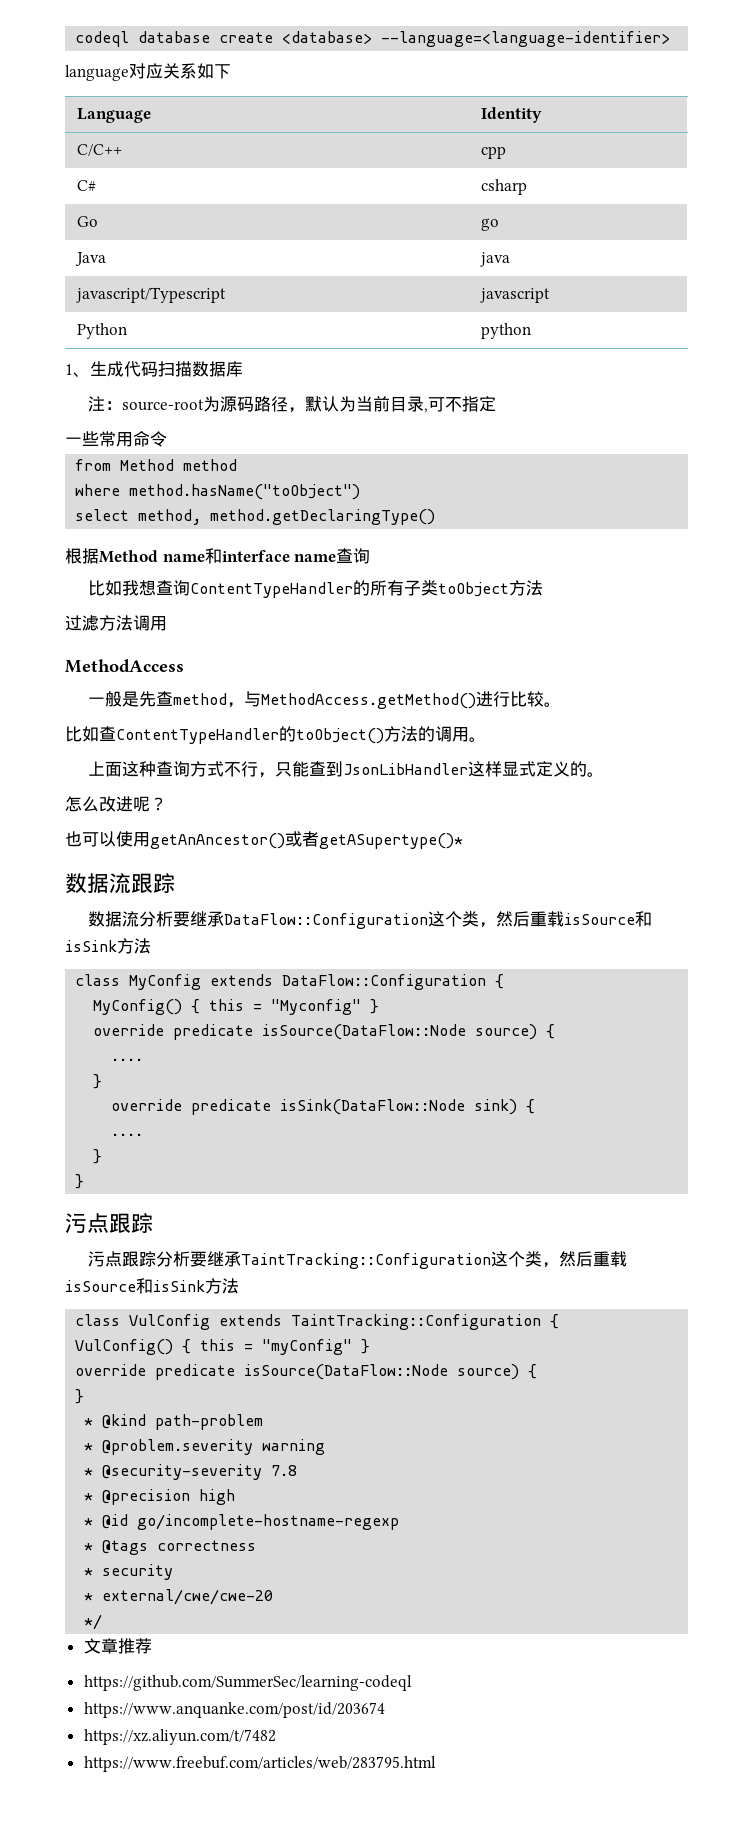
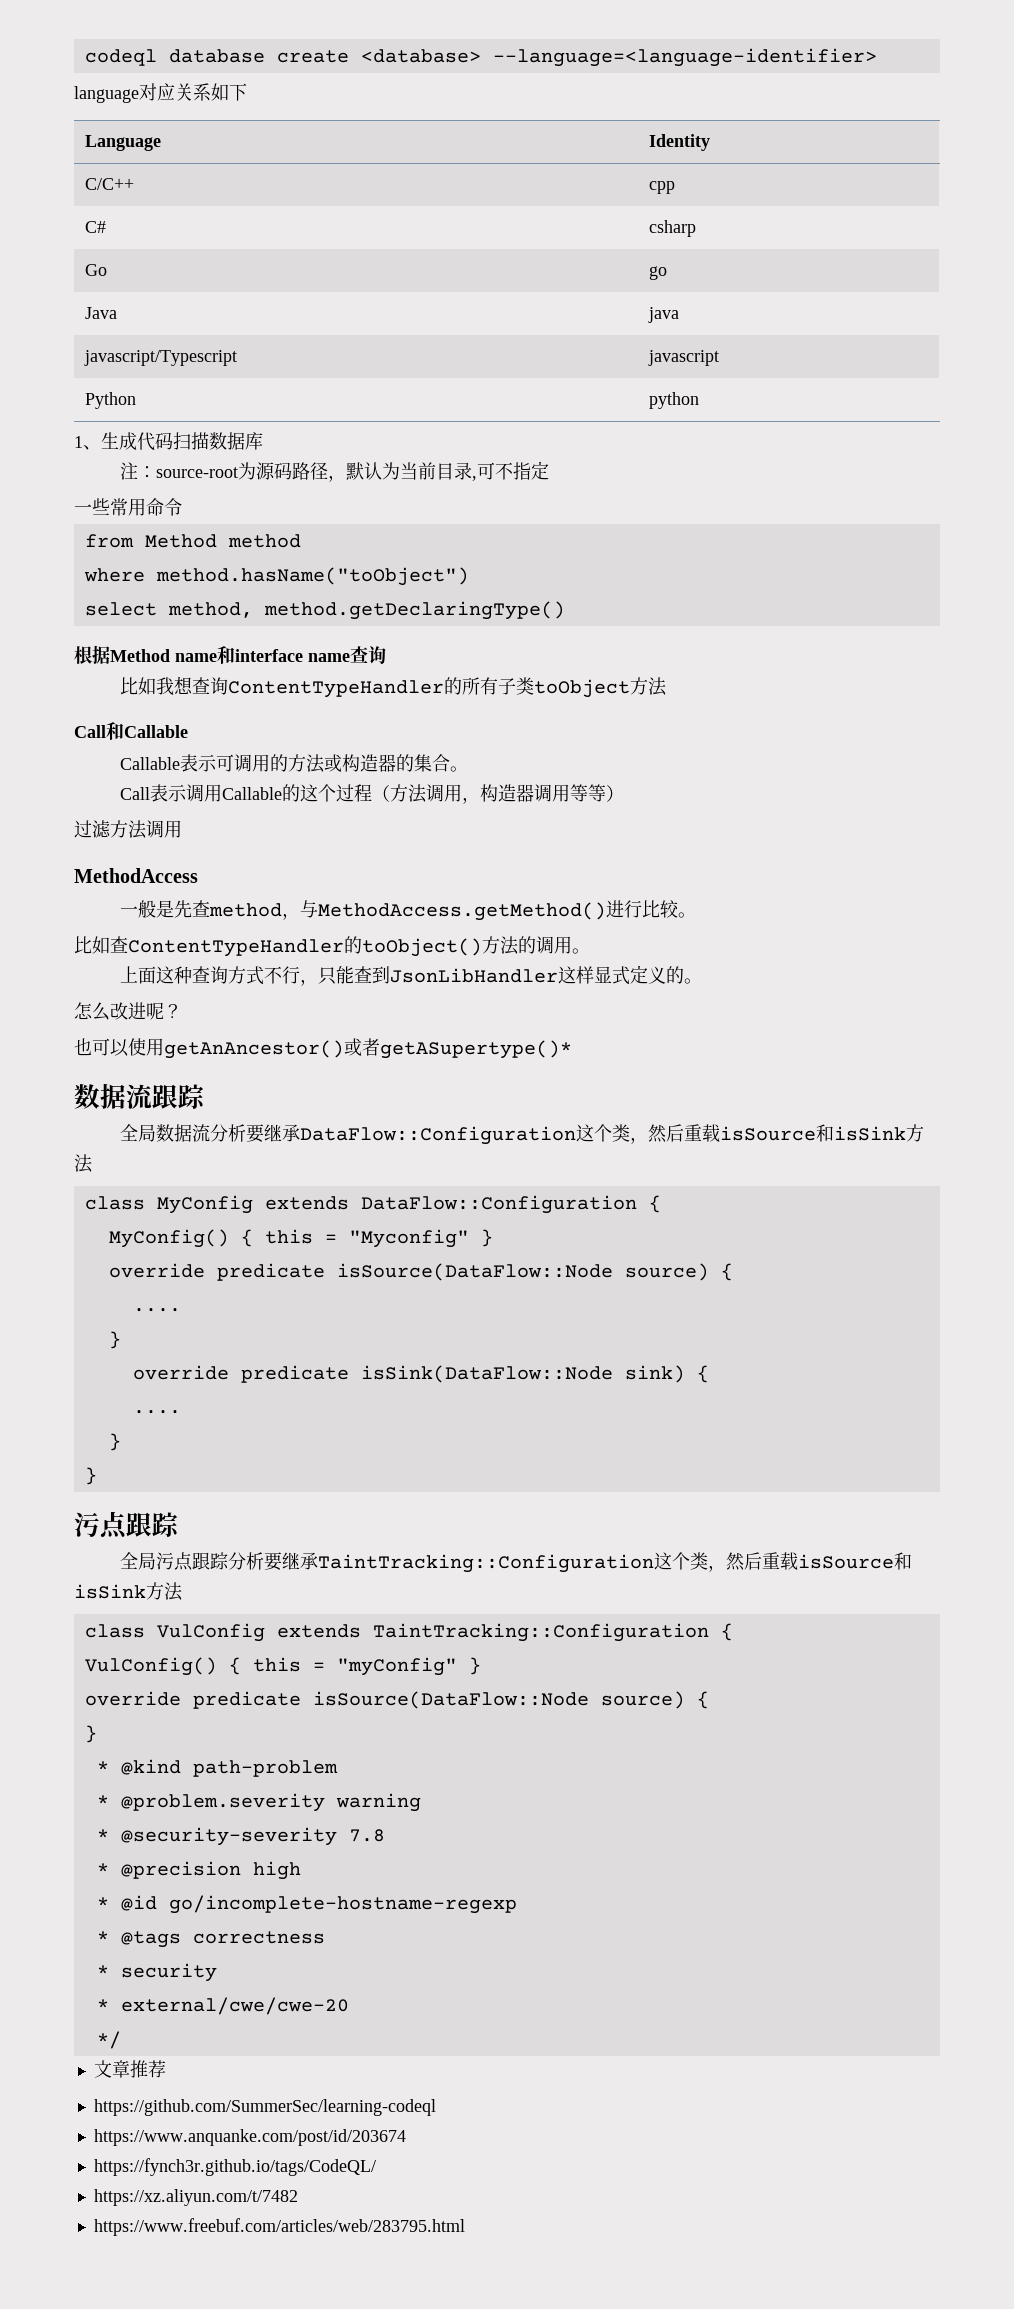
(544, 588) none -> [74,722,188,740] [119,754,468,773] [119,784,624,804] // Call和Callable // Callable表示可调用的方法或构造器的集合。 // Call表示调用Callable的这个过程（方法调用，构造器调用等等）
(175, 883) none -> [119,1124,156,1142] 全局
(153, 1223) none -> [119,1552,156,1570] 全局
(385, 1710) none -> [93,2158,376,2176] // https://fynch3r.github.io/tags/CodeQL/

